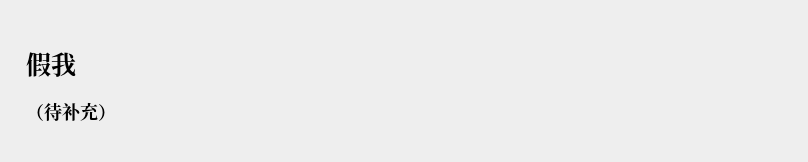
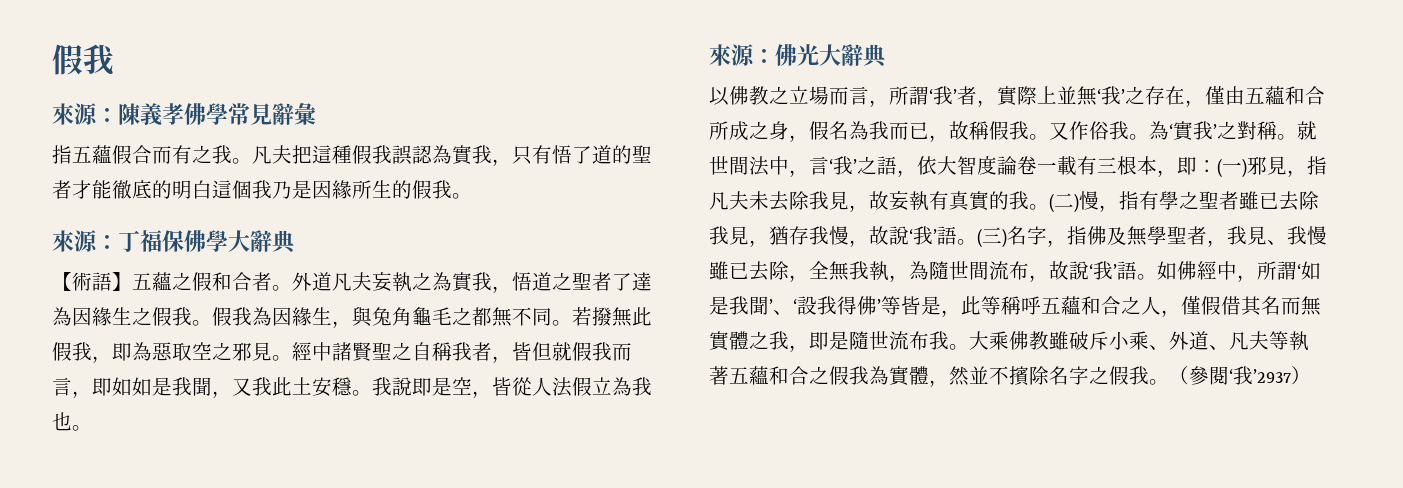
[26,102,98,121] （待补充 -> [52,103,316,125] [52,145,652,166] [52,180,472,199] [52,230,297,254] [52,272,652,293] [52,306,652,328] [52,342,632,363] [52,377,652,398] [52,412,92,431] [709,44,888,68] [709,86,1325,107] [709,121,1317,142] [709,156,1327,178] [709,191,1319,213] [709,226,1327,248] [709,261,1321,282] [709,296,1321,317] [709,331,1309,352] [709,366,1291,387] 來源：陳義孝佛學常見辭彙 // 指五蘊假合而有之我。凡夫把這種假我誤認為實我，只有悟了道的聖者才能徹底的明白這個我乃是因緣所生的假我。 // 來源：丁福保佛學大辭典 // 【術語】五蘊之假和合者。外道凡夫妄執之為實我，悟道之聖者了達為因緣生之假我。假我為因緣生，與兔角龜毛之都無不同。若撥無此假我，即為惡取空之邪見。經中諸賢聖之自稱我者，皆但就假我而言，即如如是我聞，又我此土安穩。我說即是空，皆從人法假立為我也。 // 來源：佛光大辭典 // 以佛教之立場而言，所謂‘我’者，實際上並無‘我’之存在，僅由五蘊和合所成之身，假名為我而已，故稱假我。又作俗我。為‘實我’之對稱。就世間法中，言‘我’之語，依大智度論卷一載有三根本，即：(一)邪見，指凡夫未去除我見，故妄執有真實的我。(二)慢，指有學之聖者雖已去除我見，猶存我慢，故說‘我’語。(三)名字，指佛及無學聖者，我見、我慢雖已去除，全無我執，為隨世間流布，故說‘我’語。如佛經中，所謂‘如是我聞’、‘設我得佛’等皆是，此等稱呼五蘊和合之人，僅假借其名而無實體之我，即是隨世流布我。大乘佛教雖破斥小乘、外道、凡夫等執著五蘊和合之假我為實體，然並不擯除名字之假我。（參閱‘我’2937

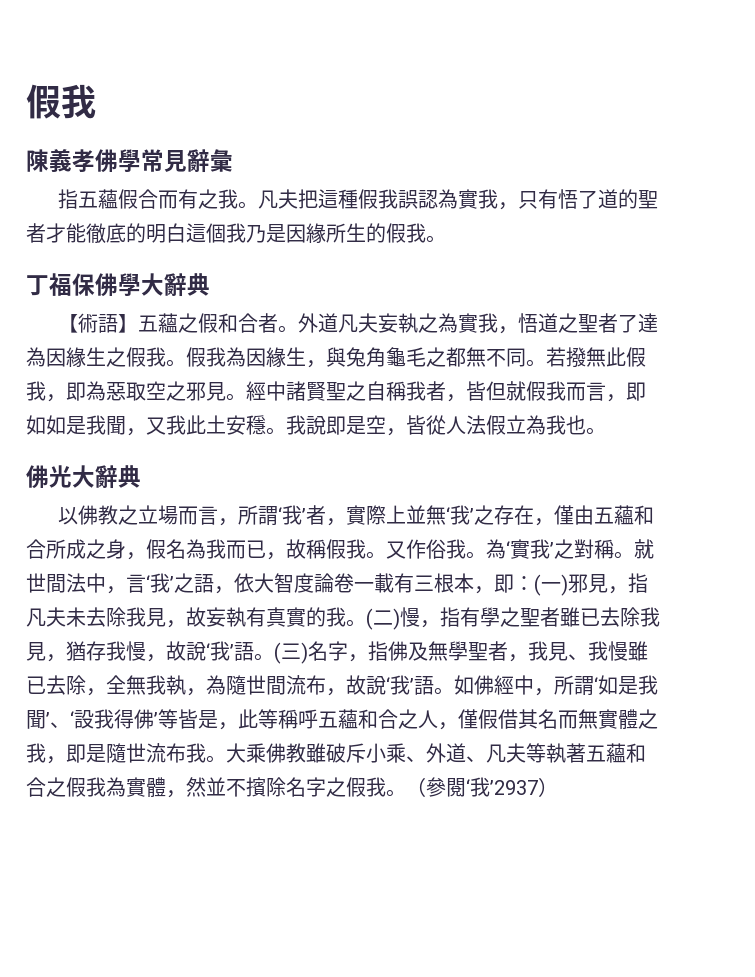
[52,103,118,125] 來源： -> (96, 101) none
[52,230,118,252] 來源： -> (446, 239) none
[709,44,775,66] 來源： -> (606, 431) none

